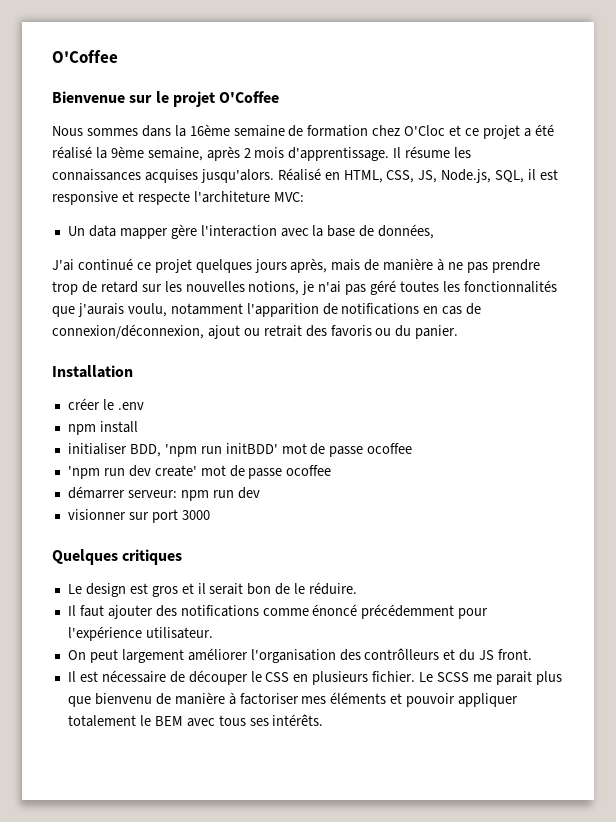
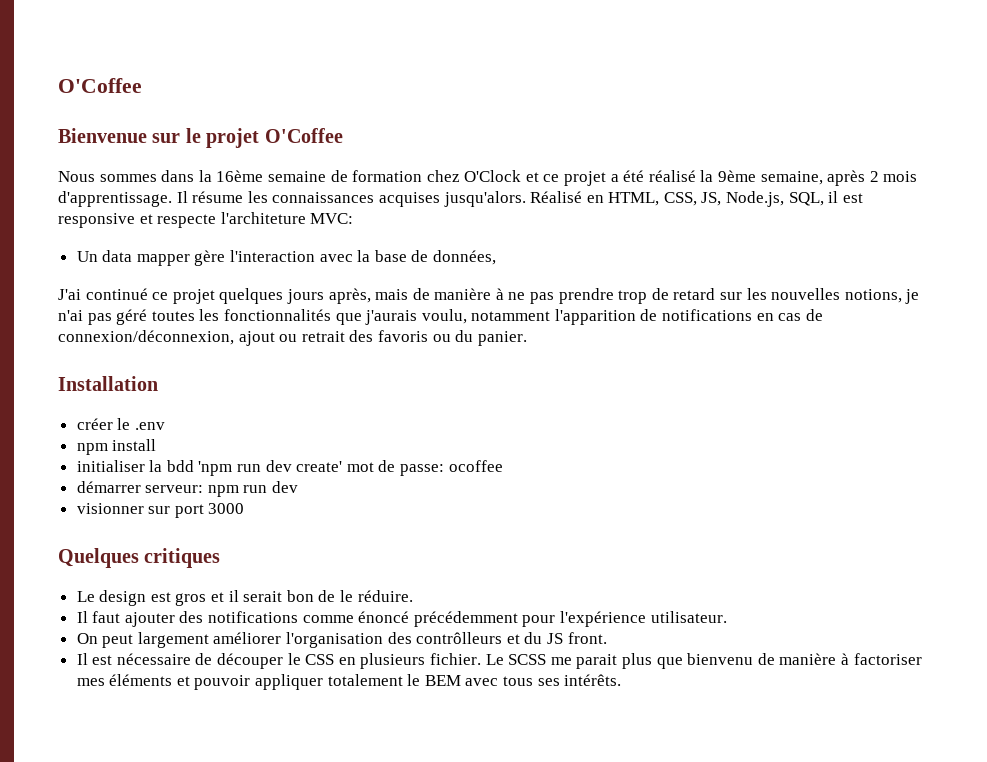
[404,125,446,136] O'Cloc -> [464,170,522,182] O'Clock
[129,443,413,457] BDD, 'npm run initBDD' mot de passe ocoffee // -> [149,460,194,472] la bdd
[248,468,283,479] passe -> [400,464,445,476] passe:

